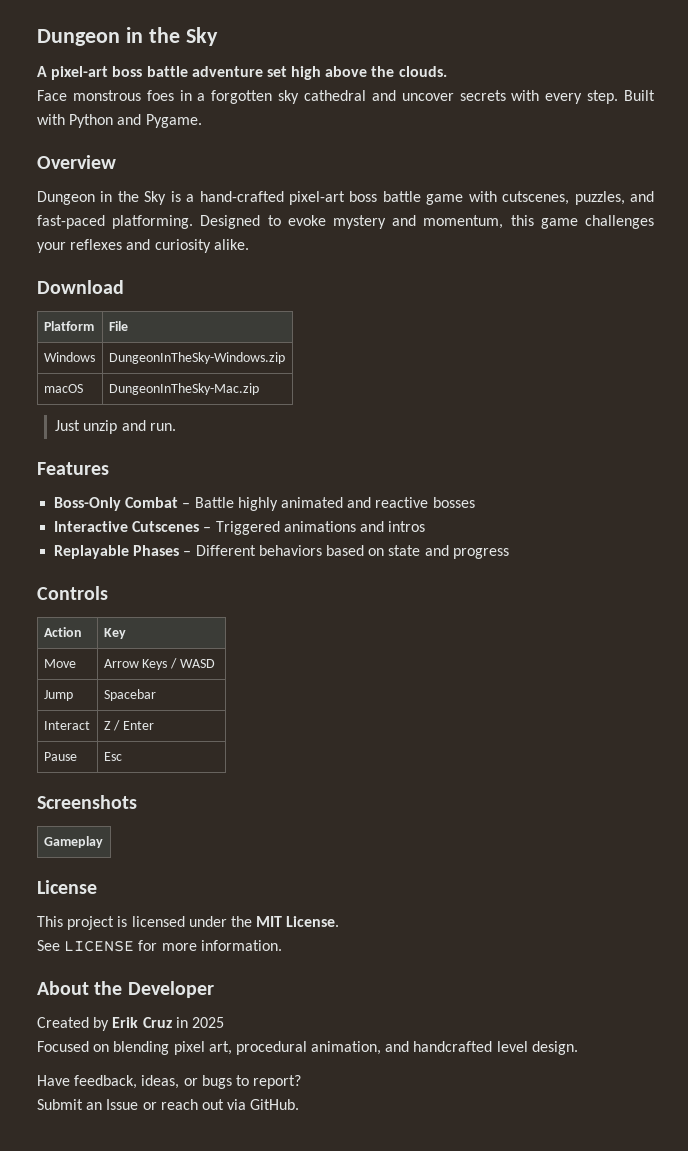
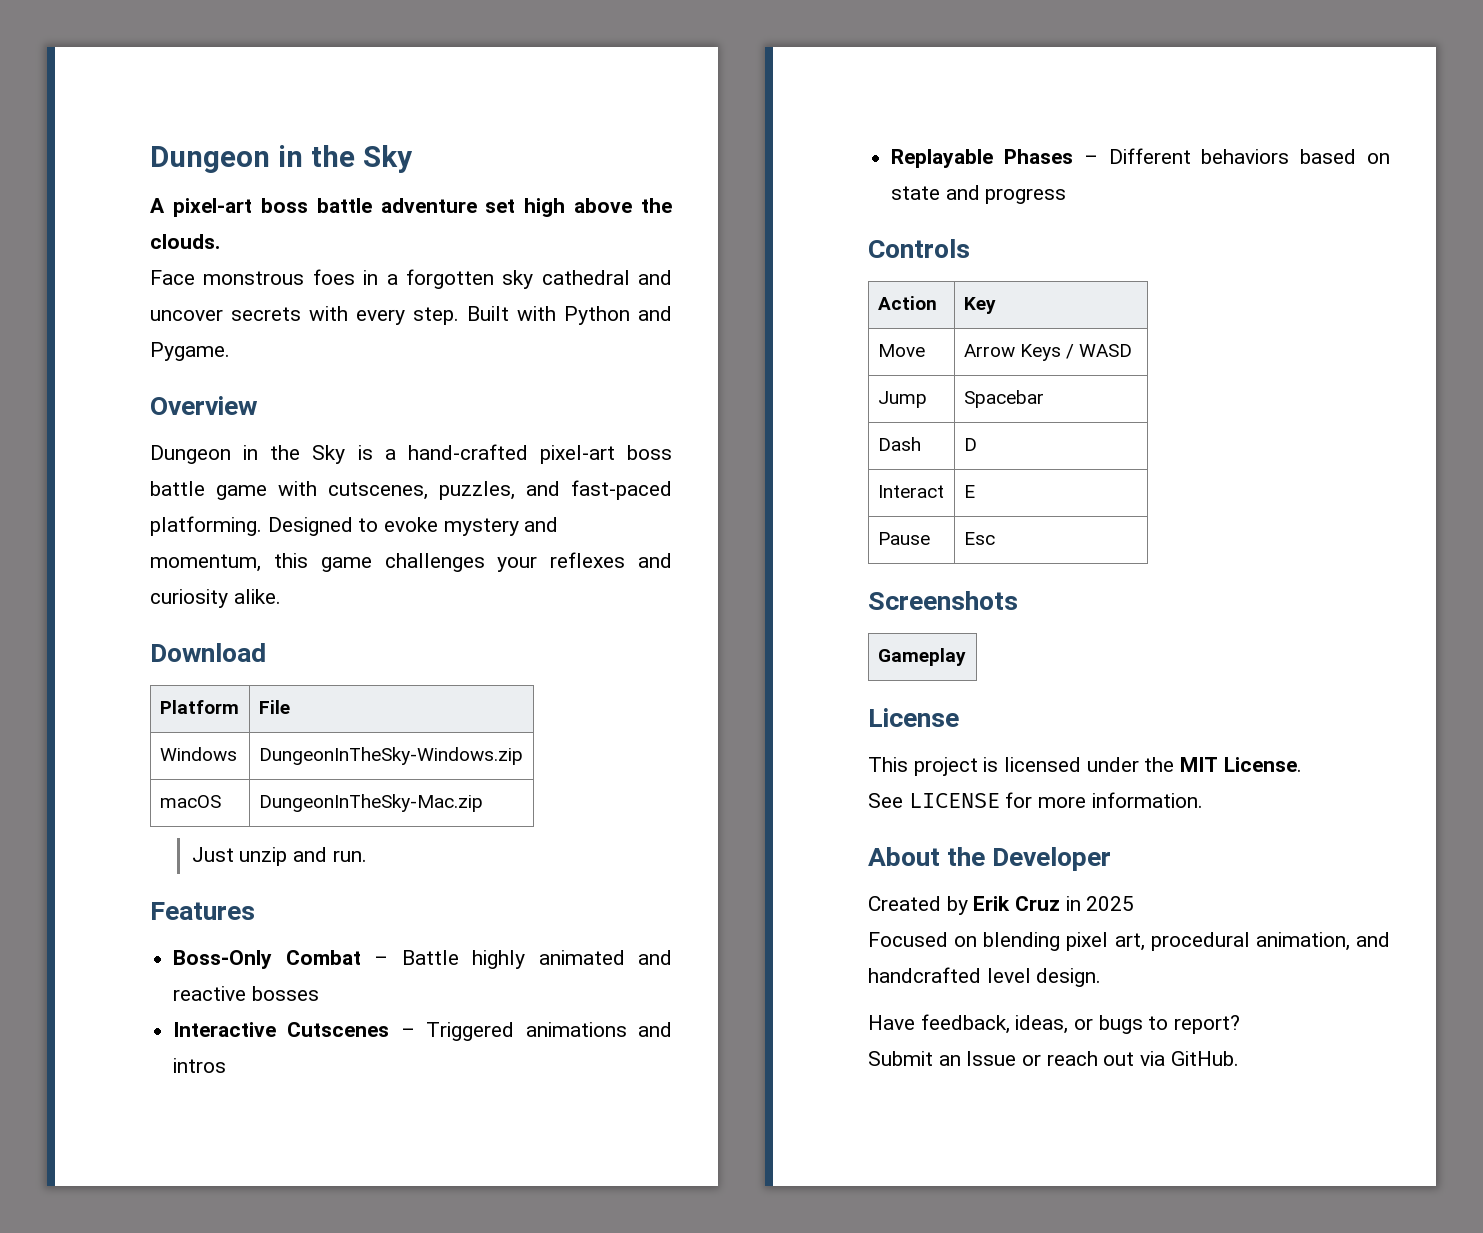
(156, 695) none -> [877,437,921,451] [963,438,977,451] // Dash | D
[103,720,155,731] Z / Enter -> [963,485,975,498] E

